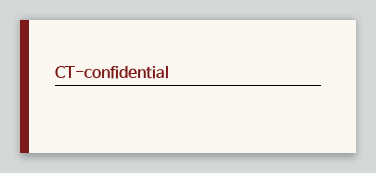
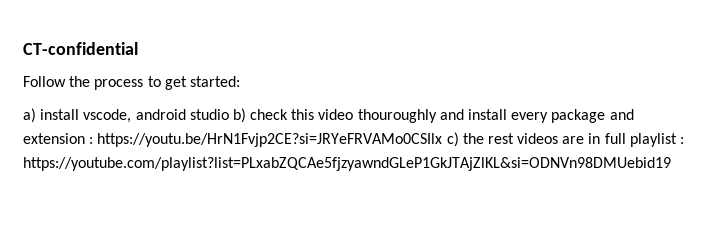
(169, 72) none -> [23,76,240,90] [23,108,634,123] [23,132,685,147] [23,157,671,171] // Follow the process to get started: // a) install vscode, android studio b) check this video thouroughly and install every package and extension : https://youtu.be/HrN1Fvjp2CE?si=JRYeFRVAMo0CSIlx c) the rest videos are in full playlist : https://youtube.com/playlist?list=PLxabZQCAe5fjzyawndGLeP1GkJTAjZlKL&si=ODNVn98DMUebid19

